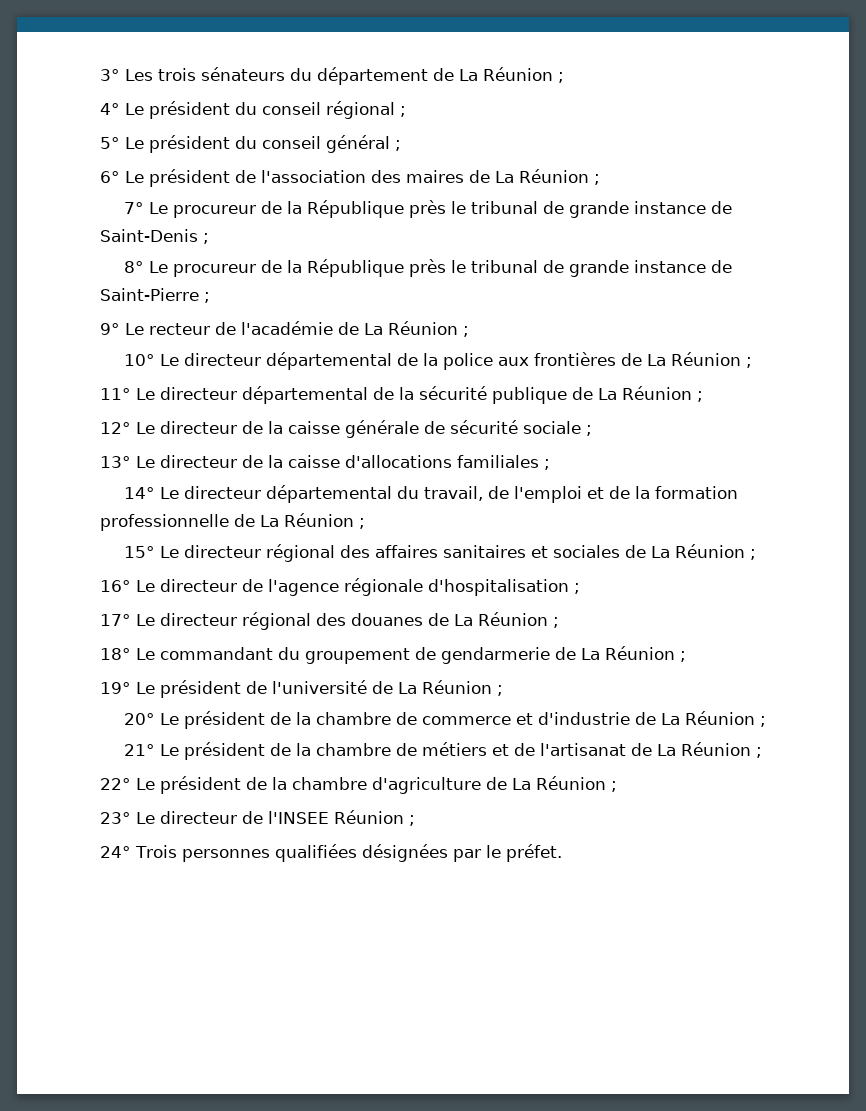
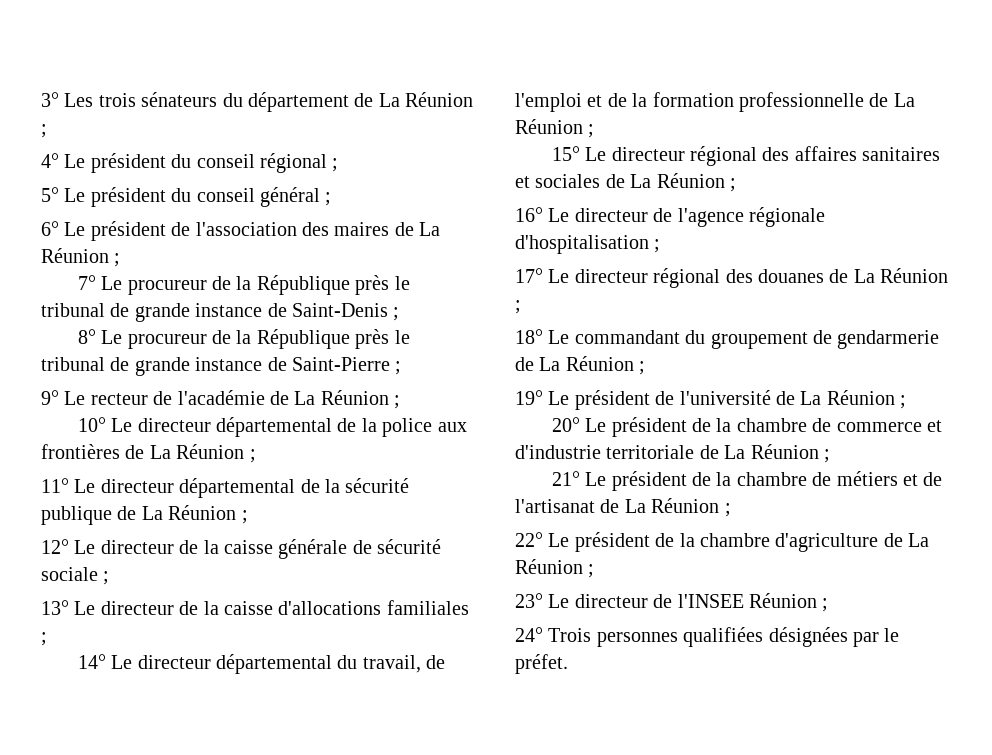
(630, 718) none -> [606,445,695,459] territoriale

